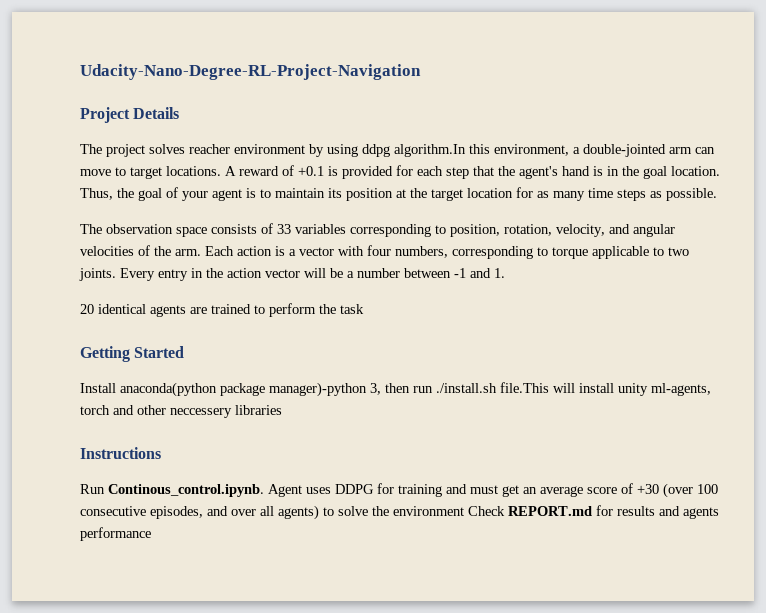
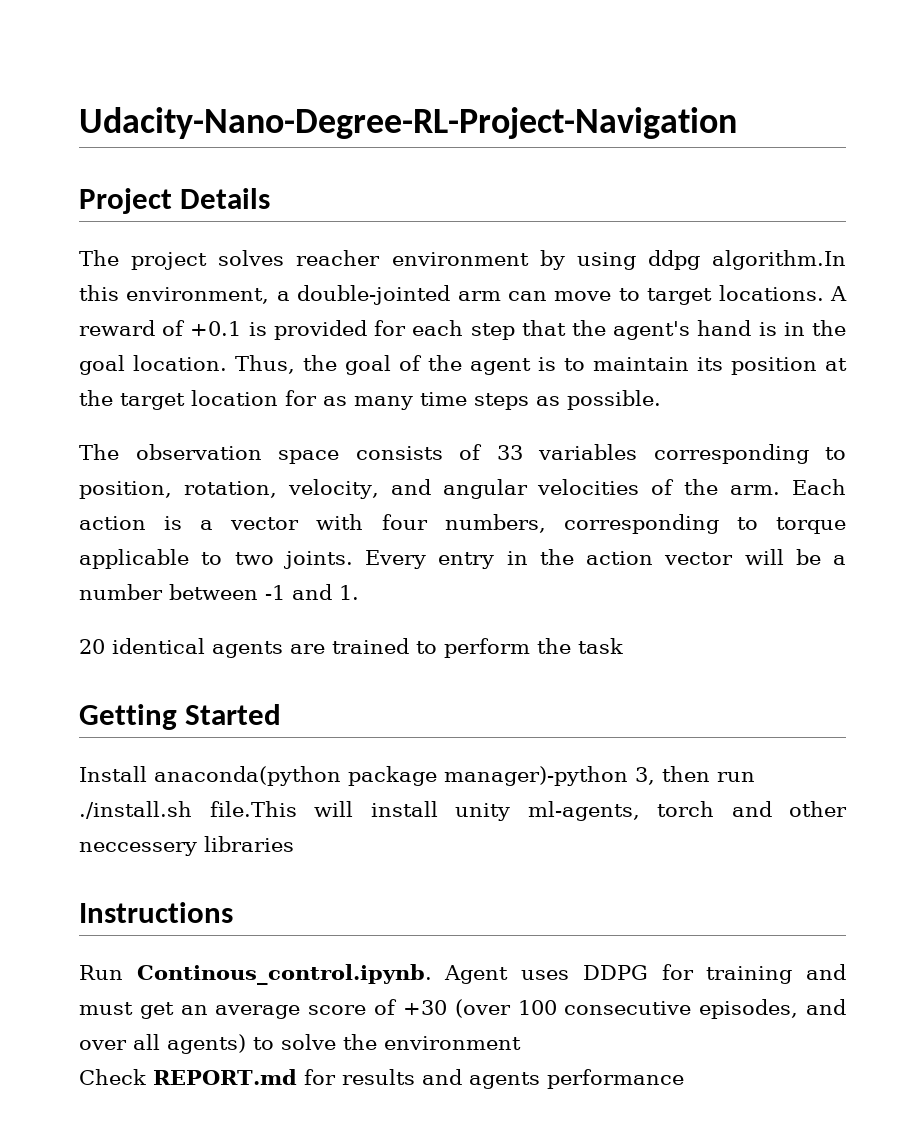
[182,191,208,201] your -> [428,355,462,371] the
(464, 511) none -> (521, 1043) //

